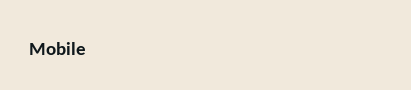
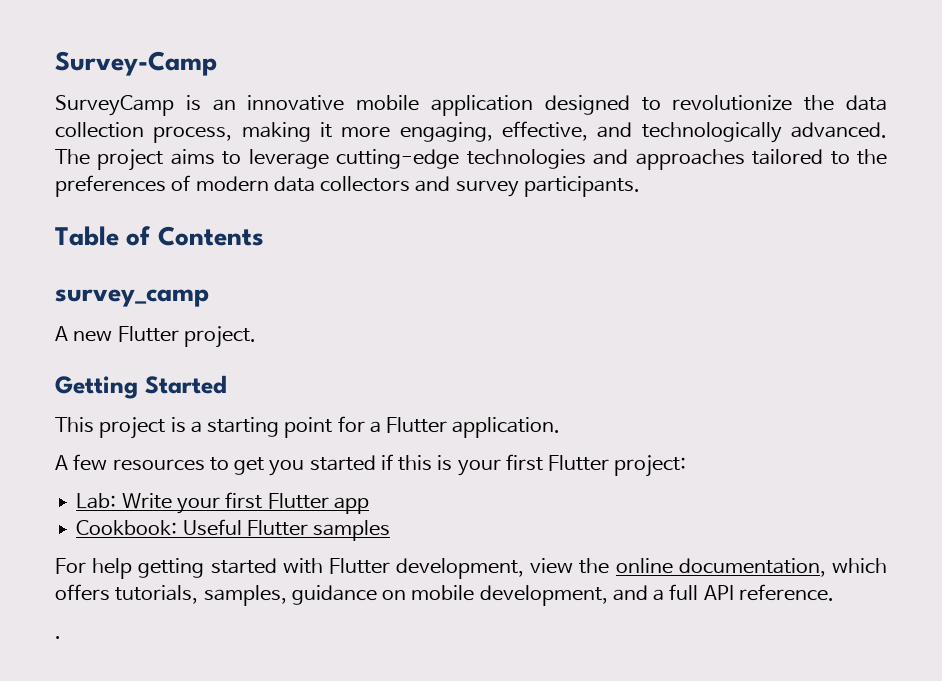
[29,42,86,55] Mobile -> [55,51,217,76] [55,95,888,116] [55,121,888,143] [55,149,887,171] [55,175,640,197] [55,226,264,246] [55,289,209,307] [55,326,256,348] [55,375,227,399] [55,416,561,439] [55,454,687,477] [76,492,369,514] [76,519,391,541] [55,558,887,579] [55,584,834,606] [55,636,61,639] Survey-Camp // SurveyCamp is an innovative mobile application designed to revolutionize the data collection process, making it more engaging, effective, and technologically advanced. The project aims to leverage cutting-edge technologies and approaches tailored to the preferences of modern data collectors and survey participants. // Table of Contents // survey_camp // A new Flutter project. // Getting Started // This project is a starting point for a Flutter application. // A few resources to get you started if this is your first Flutter project: // Lab: Write your first Flutter app // Cookbook: Useful Flutter samples // For help getting started with Flutter development, view the online documentation, which offers tutorials, samples, guidance on mobile development, and a full API reference. // .

